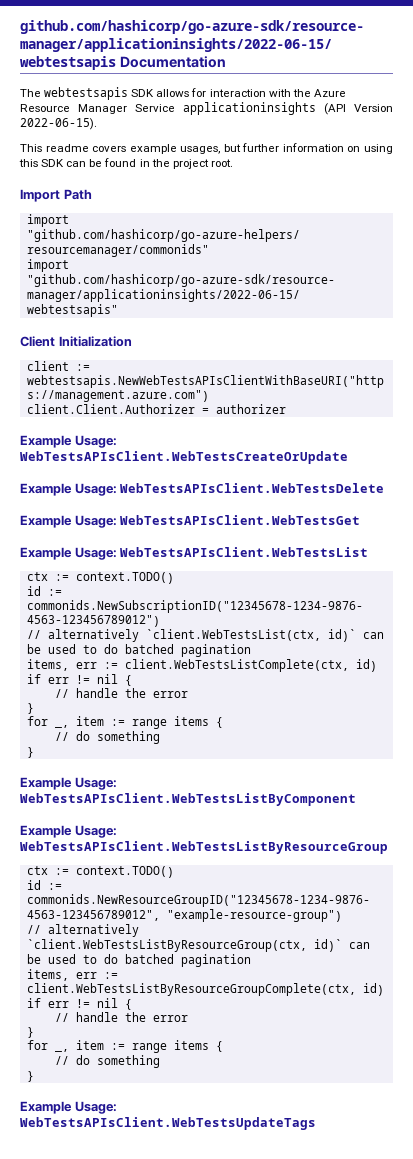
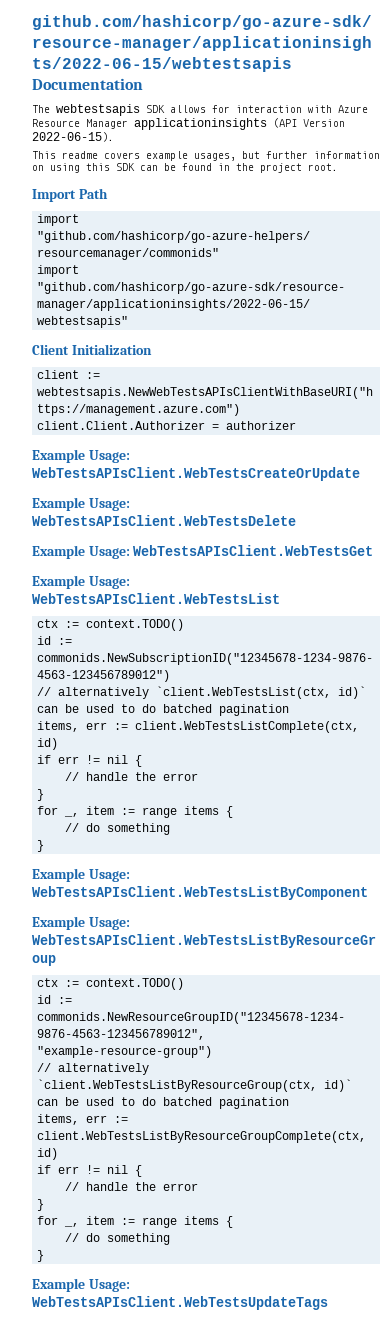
[292,89,311,97] the -> (332, 109) none
[135,104,175,112] Service -> (128, 124) none

